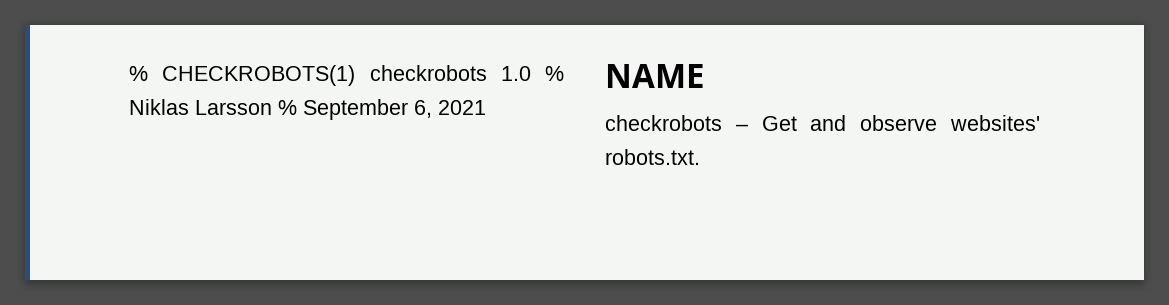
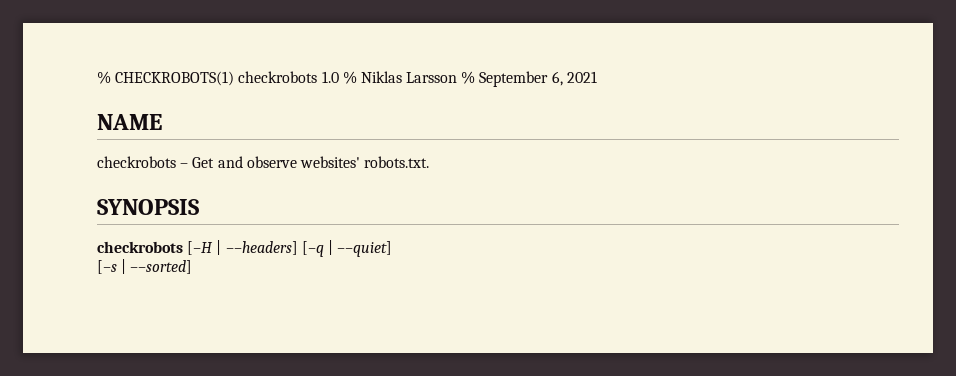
(700, 157) none -> [97,199,199,215] [97,240,393,257] [97,259,193,274] // SYNOPSIS // checkrobots [–H | ––headers] [–q | ––quiet] // [–s | ––sorted]

